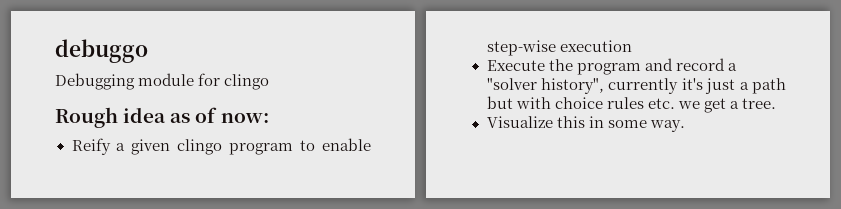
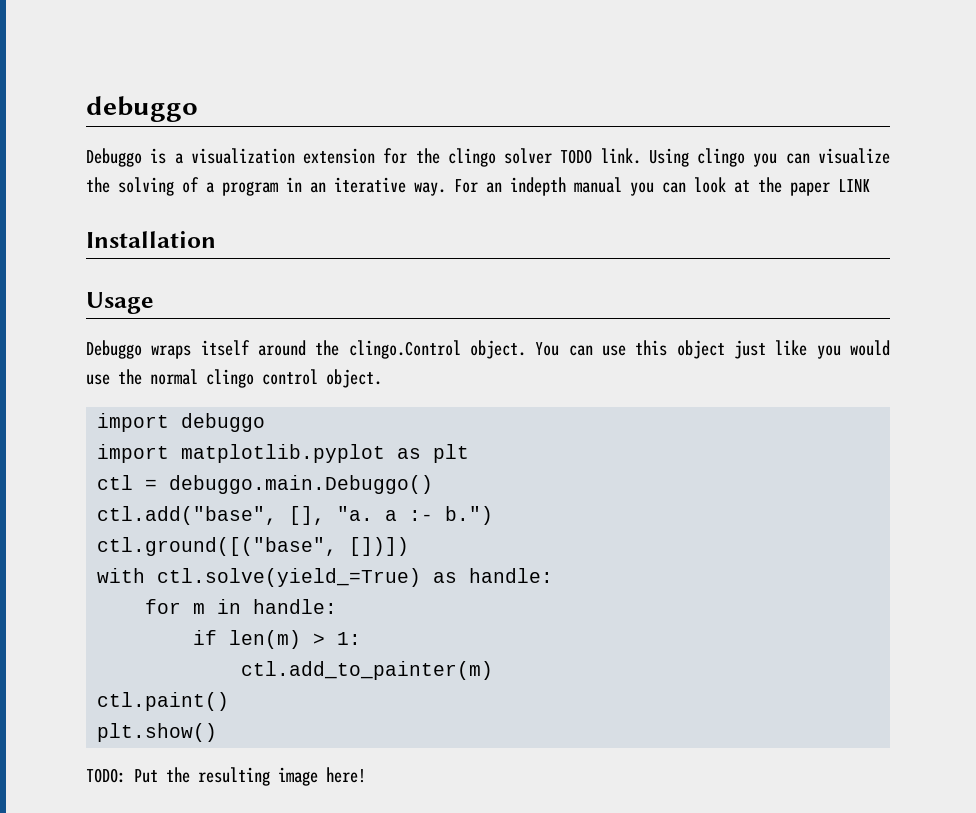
[55,39,148,63] [55,73,270,90] [55,107,269,128] [71,138,371,155] [486,40,632,56] [486,58,737,75] [486,78,786,94] [486,96,776,113] [486,116,685,132] debuggo // Debugging module for clingo // Rough idea as of now: // Reify a given clingo program to enable step-wise execution // Execute the program and record a "solver history", currently it's just a path but with choice rules etc. we get a tree. // Visualize this in some way. -> [86,96,198,122] [86,148,890,167] [86,177,870,196] [86,231,216,248] [86,292,154,314] [86,340,891,359] [86,369,382,388] [97,413,266,432] [97,444,470,463] [97,475,434,494] [97,506,494,525] [97,537,410,556] [97,568,554,587] [145,599,338,614] [193,630,362,649] [241,661,494,680] [97,692,230,711] [97,723,218,742] [86,767,366,786] debuggo // Debuggo is a visualization extension for the clingo solver TODO link. Using clingo you can visualize the solving of a program in an iterative way. For an indepth manual you can look at the paper LINK // Installation // Usage // Debuggo wraps itself around the clingo.Control object. You can use this object just like you would use the normal clingo control object. // import debuggo // import matplotlib.pyplot as plt // ctl = debuggo.main.Debuggo() // ctl.add("base", [], "a. a :- b.") // ctl.ground([("base", [])]) // with ctl.solve(yield_=True) as handle: // for m in handle: // if len(m) > 1: // ctl.add_to_painter(m) // ctl.paint() // plt.show() // TODO: Put the resulting image here!

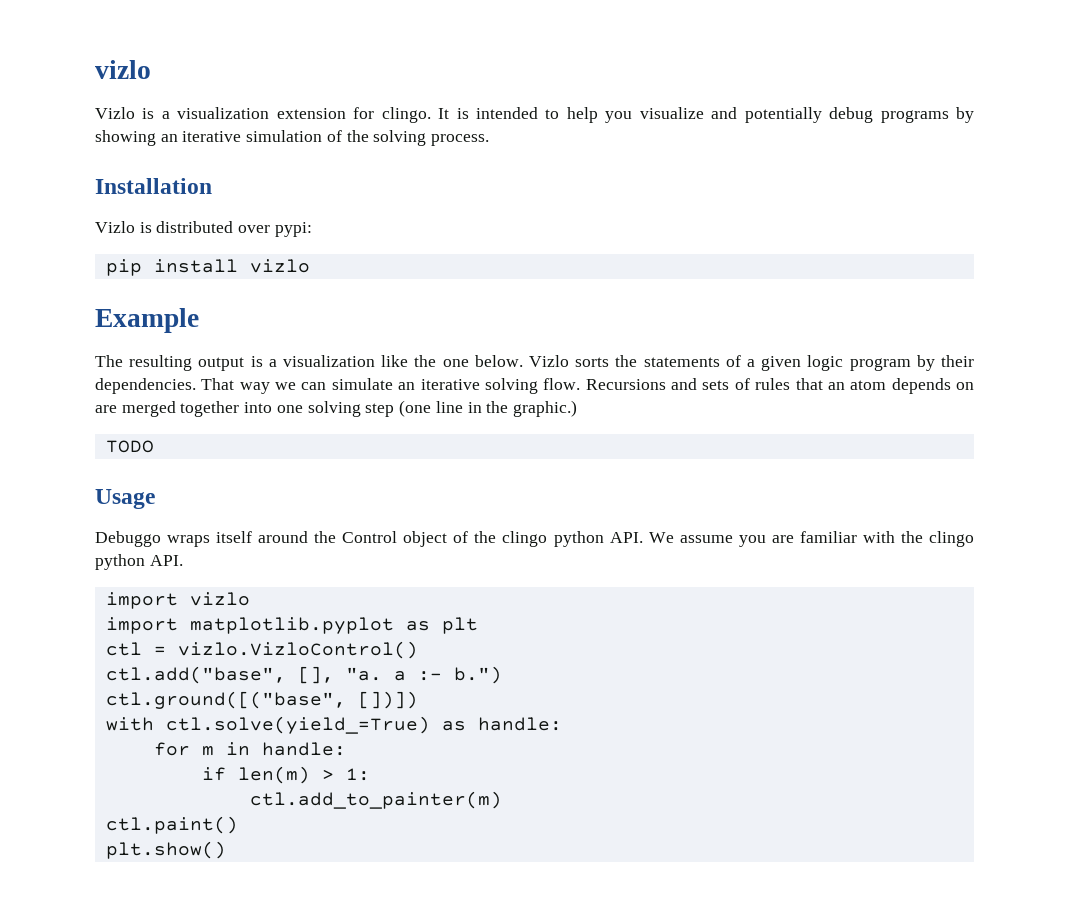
[86,96,198,122] [86,148,142,167] debuggo // Debuggo -> [95,60,151,79] [95,107,135,119] vizlo // Vizlo
[415,148,890,167] [86,177,870,196] [86,231,216,248] the clingo solver TODO link. Using clingo you can visualize the solving of a program in an iterative way. For an indepth manual you can look at the paper LINK // Installation -> [381,107,975,123] [95,130,490,146] [95,178,212,194] [95,221,312,237] [105,259,310,276] [95,308,199,333] [95,355,975,371] [95,378,974,394] [95,400,577,417] [105,440,154,453] clingo. It is intended to help you visualize and potentially debug programs by showing an iterative simulation of the solving process. // Installation // Vizlo is distributed over pypi: // pip install vizlo // Example // The resulting output is a visualization like the one below. Vizlo sorts the statements of a given logic program by their dependencies. That way we can simulate an iterative solving flow. Recursions and sets of rules that an atom depends on are merged together into one solving step (one line in the graphic.) // TODO
[348,340,891,359] [86,369,382,388] [97,413,266,432] clingo.Control object. You can use this object just like you would use the normal clingo control object. // import debuggo -> [342,531,975,547] [95,554,183,570] [105,592,250,609] Control object of the clingo python API. We assume you are familiar with the clingo python API. // import vizlo
[169,475,434,494] debuggo.main.Debuggo() -> [177,641,418,659] vizlo.VizloControl()
[86,767,366,786] // TODO: Put the resulting image here! -> (226, 850) none

